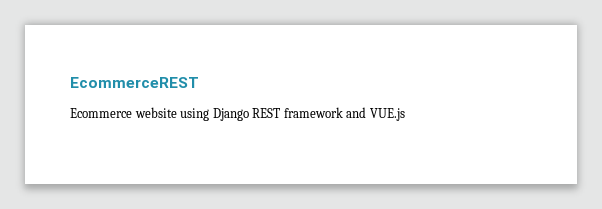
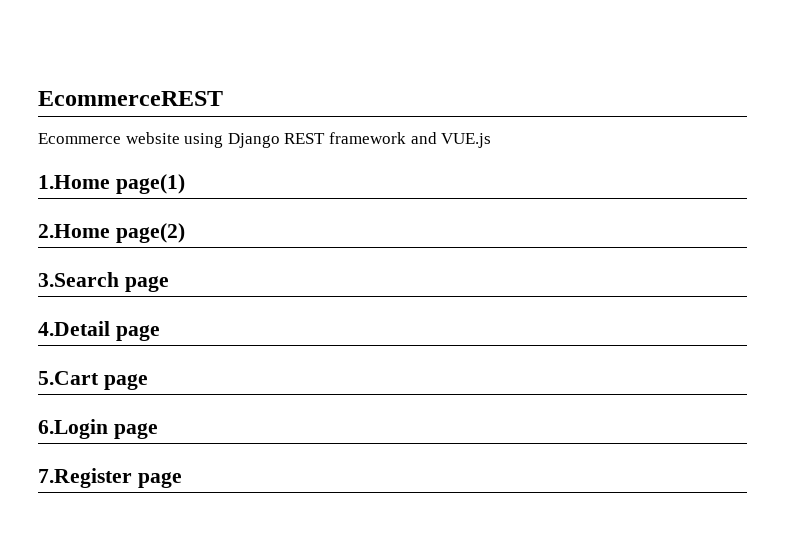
(405, 114) none -> [38,174,185,194] [38,223,185,243] [38,272,169,292] [38,321,160,341] [38,371,148,390] [38,419,158,439] [38,468,182,488] // 1.Home page(1) // 2.Home page(2) // 3.Search page // 4.Detail page // 5.Cart page // 6.Login page // 7.Register page

